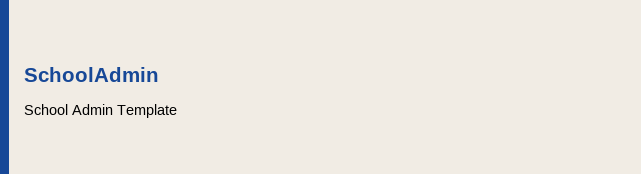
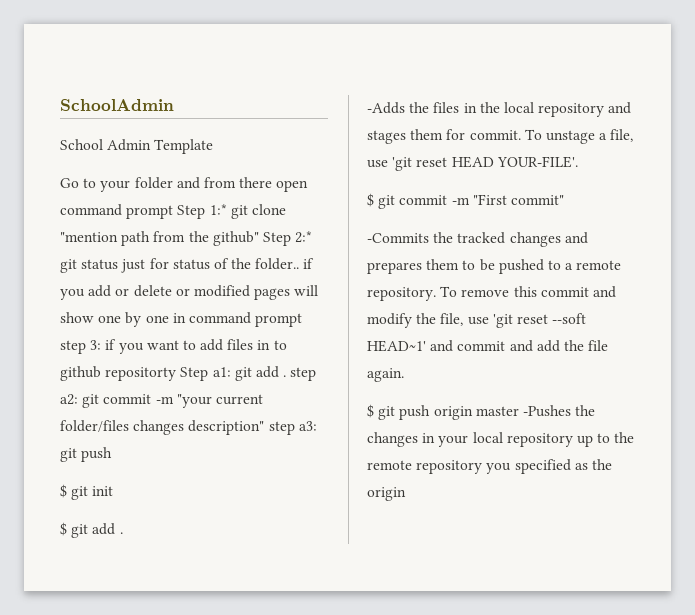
(177, 111) none -> [60,177,309,192] [60,204,286,219] [60,231,313,246] [60,258,315,273] [60,285,319,300] [60,312,303,327] [60,339,287,354] [60,366,317,381] [60,394,263,408] [60,420,317,435] [60,447,113,462] [60,484,114,500] [60,522,123,538] [367,102,632,117] [367,129,634,144] [367,156,578,171] [367,193,564,209] [367,232,588,247] [367,259,622,274] [367,286,616,301] [367,313,587,328] [367,340,609,352] [367,368,404,382] [367,404,596,420] [367,432,635,447] [367,459,612,474] [367,487,406,501] // Go to your folder and from there open command prompt Step 1:* git clone "mention path from the github" Step 2:* git status just for status of the folder.. if you add or delete or modified pages will show one by one in command prompt step 3: if you want to add files in to github repositorty Step a1: git add . step a2: git commit -m "your current folder/files changes description" step a3: git push // $ git init // $ git add . // -Adds the files in the local repository and stages them for commit. To unstage a file, use 'git reset HEAD YOUR-FILE'. // $ git commit -m "First commit" // -Commits the tracked changes and prepares them to be pushed to a remote repository. To remove this commit and modify the file, use 'git reset --soft HEAD~1' and commit and add the file again. // $ git push origin master -Pushes the changes in your local repository up to the remote repository you specified as the origin

